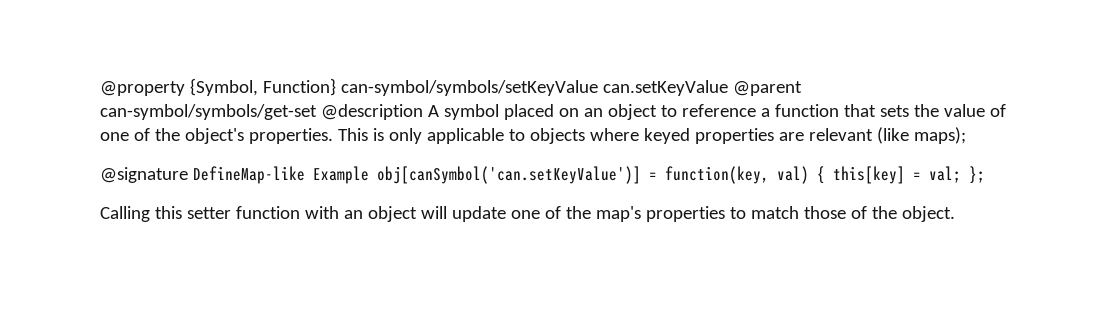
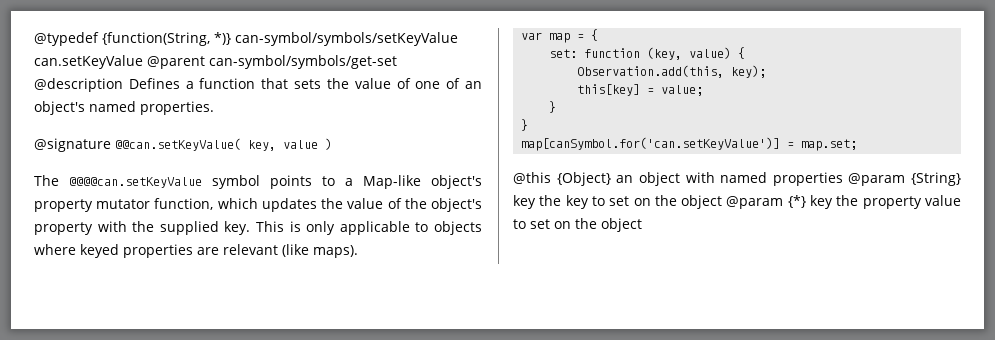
[100,78,336,96] @property {Symbol, Function} -> [34,32,231,46] @typedef {function(String, *)}
[427,104,756,120] A symbol placed on an object to reference -> [128,78,180,89] Defines
[154,128,333,144] the object's properties. -> [464,81,482,89] [34,101,214,115] [34,138,332,152] [34,175,482,189] [34,198,483,212] [34,221,251,235] an object's named properties. // @signature @@can.setKeyValue( key, value ) // The @@@@can.setKeyValue symbol points to a Map-like object's property mutator function, which updates the value of the object's property with the supplied key.
[913,127,966,144] [100,166,985,184] [100,206,955,222] maps); // @signature DefineMap-like Example obj[canSymbol('can.setKeyValue')] = function(key, val) { this[key] = val; }; // Calling this setter function with an object will update one of the map's properties to match those of the object. -> [313,245,358,258] [521,29,599,43] [549,47,746,60] [577,65,767,78] [577,84,704,96] [549,101,557,113] [521,119,529,131] [521,137,858,151] [513,172,961,186] [513,195,962,209] [513,218,642,232] maps). // var map = { // set: function (key, value) { // Observation.add(this, key); // this[key] = value; // } // } // map[canSymbol.for('can.setKeyValue')] = map.set; // @this {Object} an object with named properties @param {String} key the key to set on the object @param {*} key the property value to set on the object

